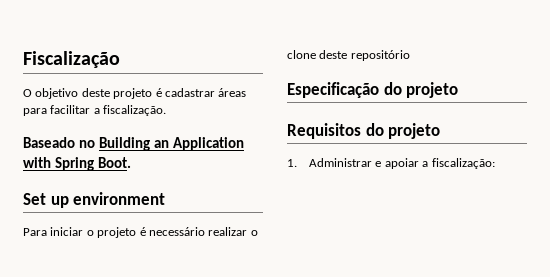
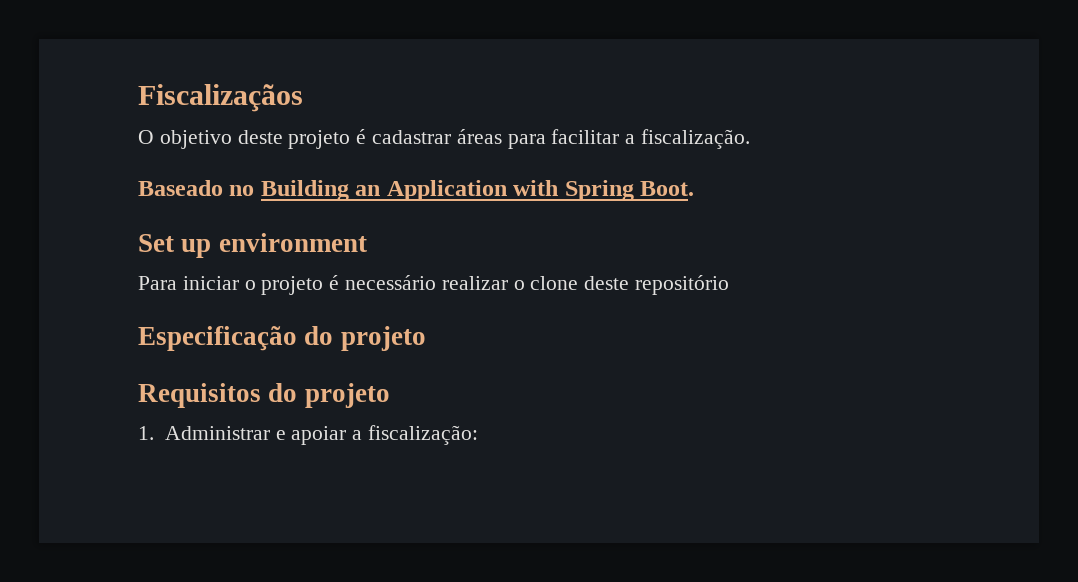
[23,51,120,68] Fiscalização -> [138,84,303,112] Fiscalizaçãos

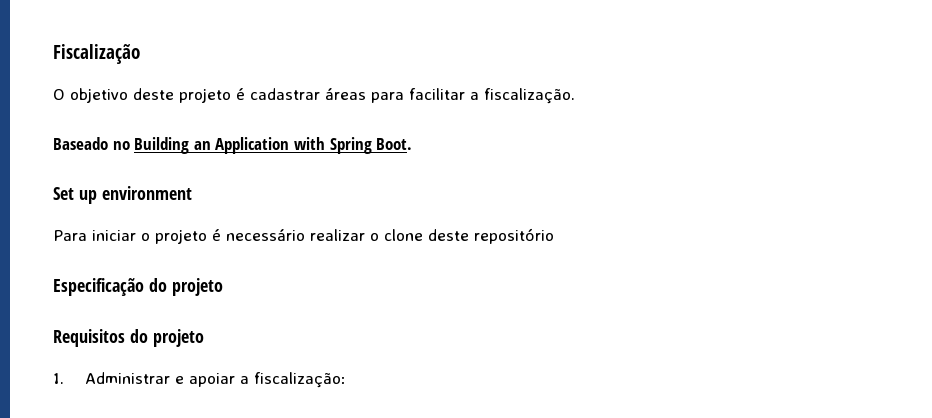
[138,84,303,112] Fiscalizaçãos -> [53,44,140,64] Fiscalização

